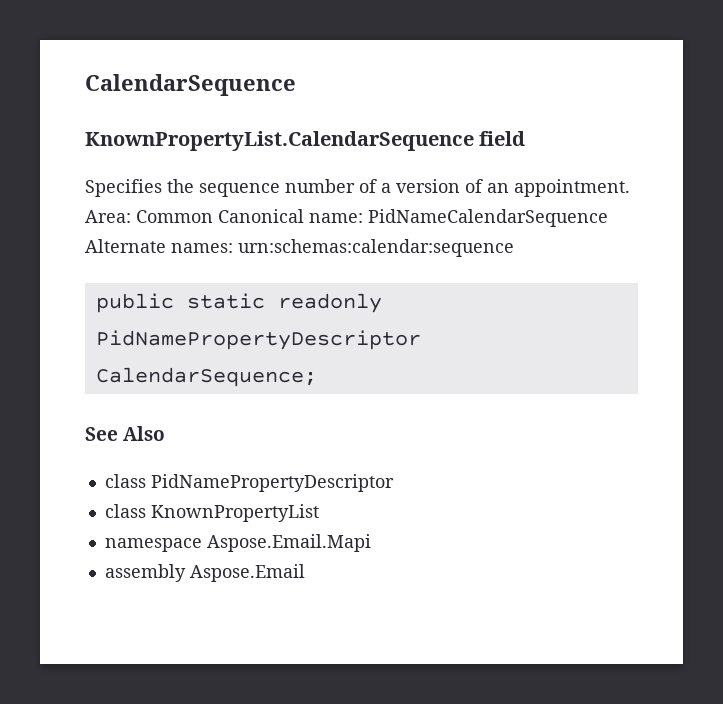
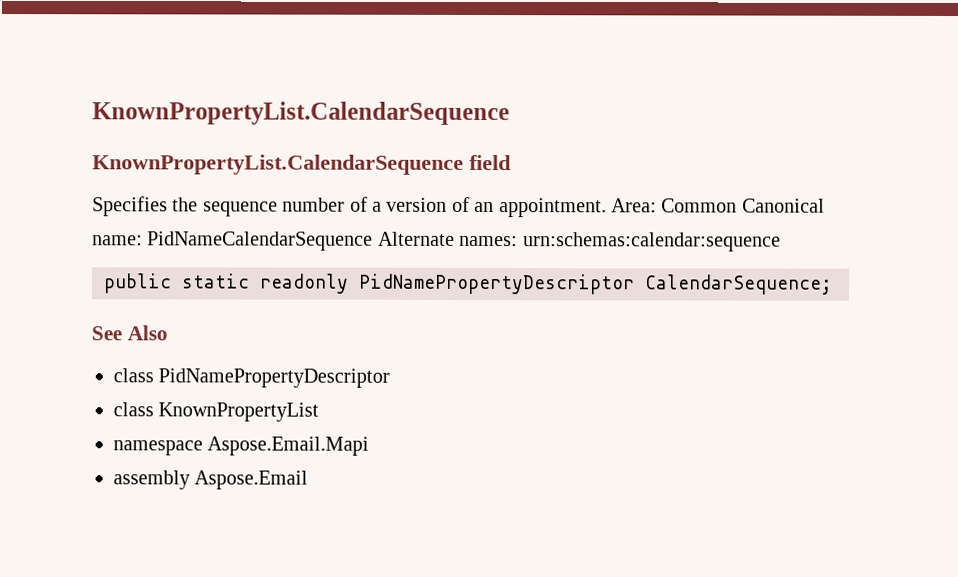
[85,74,296,96] CalendarSequence -> [92,101,510,126] KnownPropertyList.CalendarSequence

